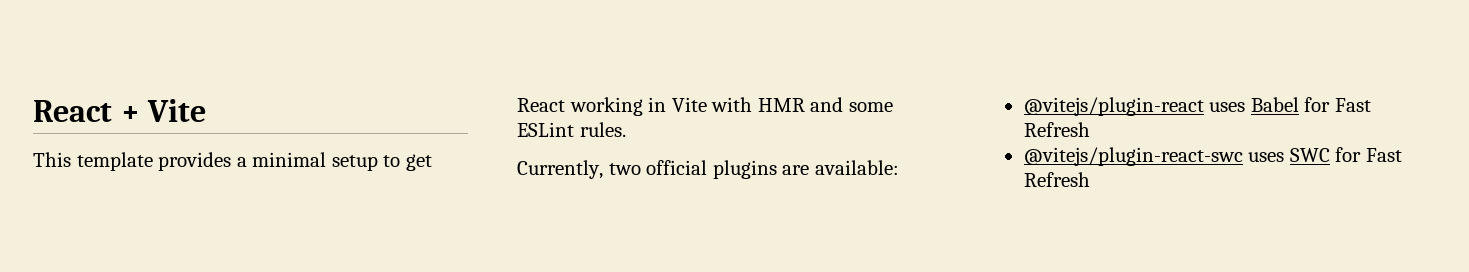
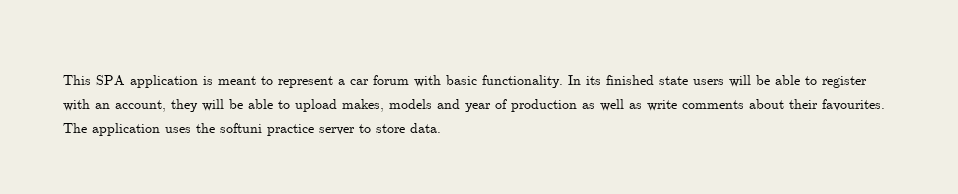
[33,99,207,122] [33,152,432,171] [517,97,893,116] [517,122,626,137] [517,160,899,179] [1023,97,1371,116] [1023,122,1090,137] [1023,147,1402,166] [1023,172,1090,187] React + Vite // This template provides a minimal setup to get React working in Vite with HMR and some ESLint rules. // Currently, two official plugins are available: // @vitejs/plugin-react uses Babel for Fast Refresh // @vitejs/plugin-react-swc uses SWC for Fast Refresh -> [63,75,867,88] [63,99,885,112] [63,123,441,136] This SPA application is meant to represent a car forum with basic functionality. In its finished state users will be able to register with an account, they will be able to upload makes, models and year of production as well as write comments about their favourites. The application uses the softuni practice server to store data.

